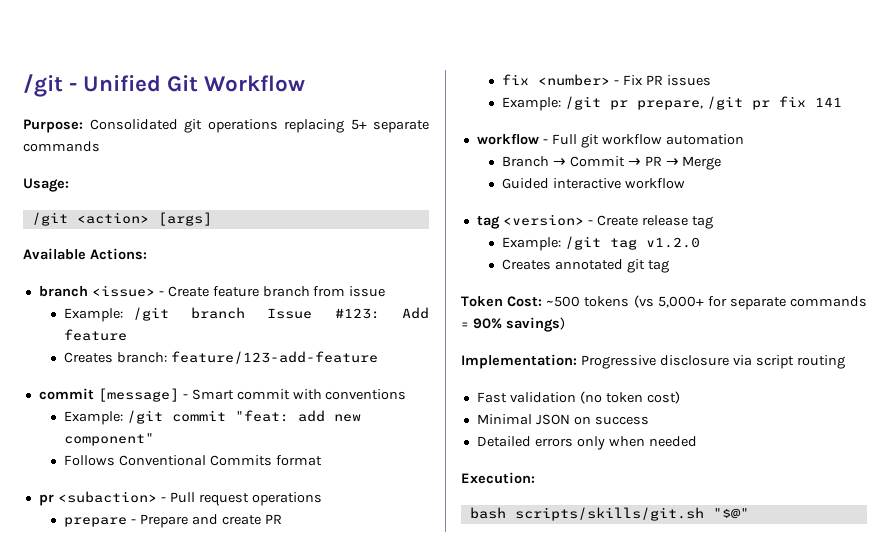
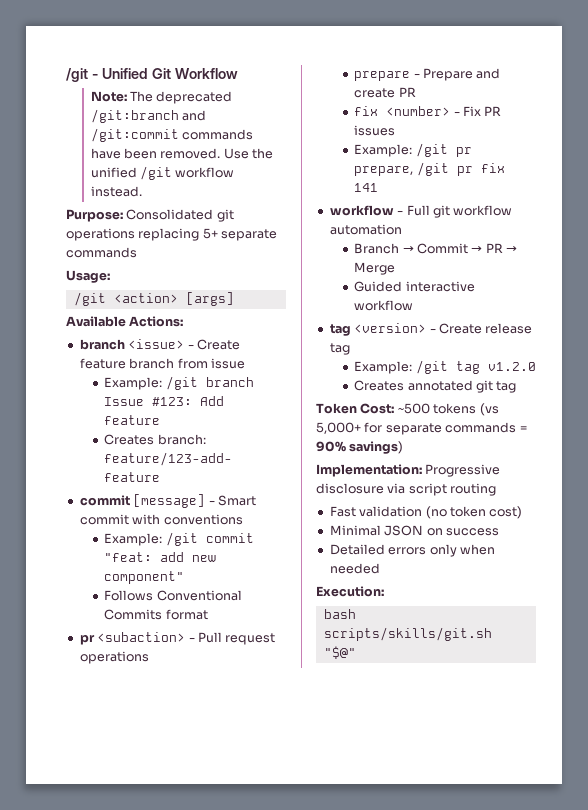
(306, 83) none -> [90,91,233,104] [90,109,206,123] [90,128,253,142] [90,148,274,159] [90,166,235,180] [90,186,142,197] // Note: The deprecated /git:branch and /git:commit commands have been removed. Use the unified /git workflow instead.

